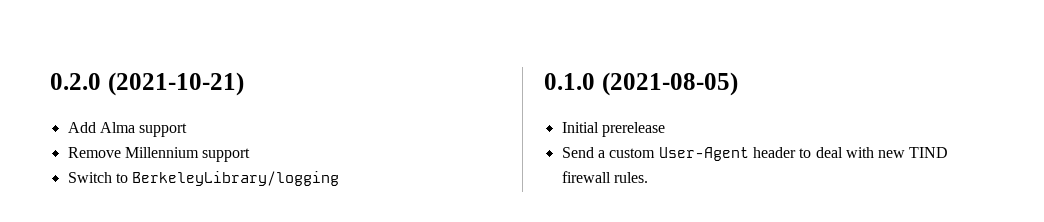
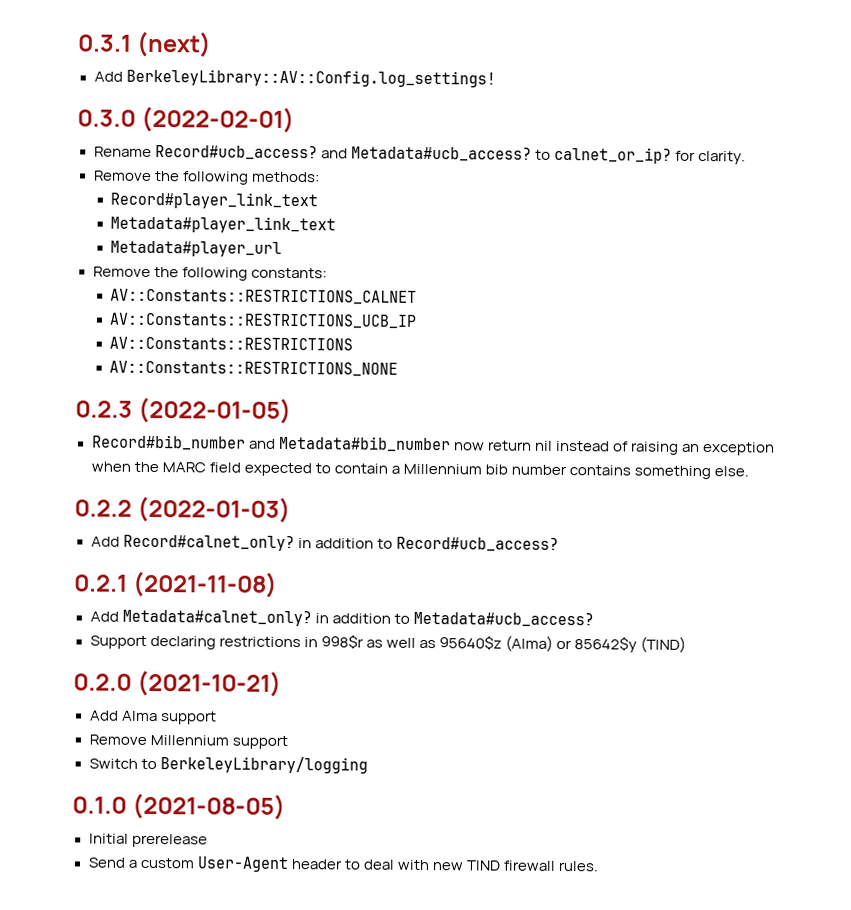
(50, 81) none -> [77,31,213,58] [93,68,496,88] [77,106,296,134] [93,145,746,165] [93,170,320,185] [110,191,319,210] [110,215,337,234] [110,240,283,257] [92,266,327,281] [110,288,418,305] [109,312,418,329] [109,336,354,351] [109,360,399,377] [75,397,293,425] [91,434,775,456] [90,461,750,480] [74,496,292,524] [90,534,559,552] [73,571,279,598] [89,609,594,628] [89,634,687,653] 0.3.1 (next) // Add BerkeleyLibrary::AV::Config.log_settings! // 0.3.0 (2022-02-01) // Rename Record#ucb_access? and Metadata#ucb_access? to calnet_or_ip? for clarity. // Remove the following methods: // Record#player_link_text // Metadata#player_link_text // Metadata#player_url // Remove the following constants: // AV::Constants::RESTRICTIONS_CALNET // AV::Constants::RESTRICTIONS_UCB_IP // AV::Constants::RESTRICTIONS // AV::Constants::RESTRICTIONS_NONE // 0.2.3 (2022-01-05) // Record#bib_number and Metadata#bib_number now return nil instead of raising an exception when the MARC field expected to contain a Millennium bib number contains something else. // 0.2.2 (2022-01-03) // Add Record#calnet_only? in addition to Record#ucb_access? // 0.2.1 (2021-11-08) // Add Metadata#calnet_only? in addition to Metadata#ucb_access? // Support declaring restrictions in 998$r as well as 95640$z (Alma) or 85642$y (TIND) //

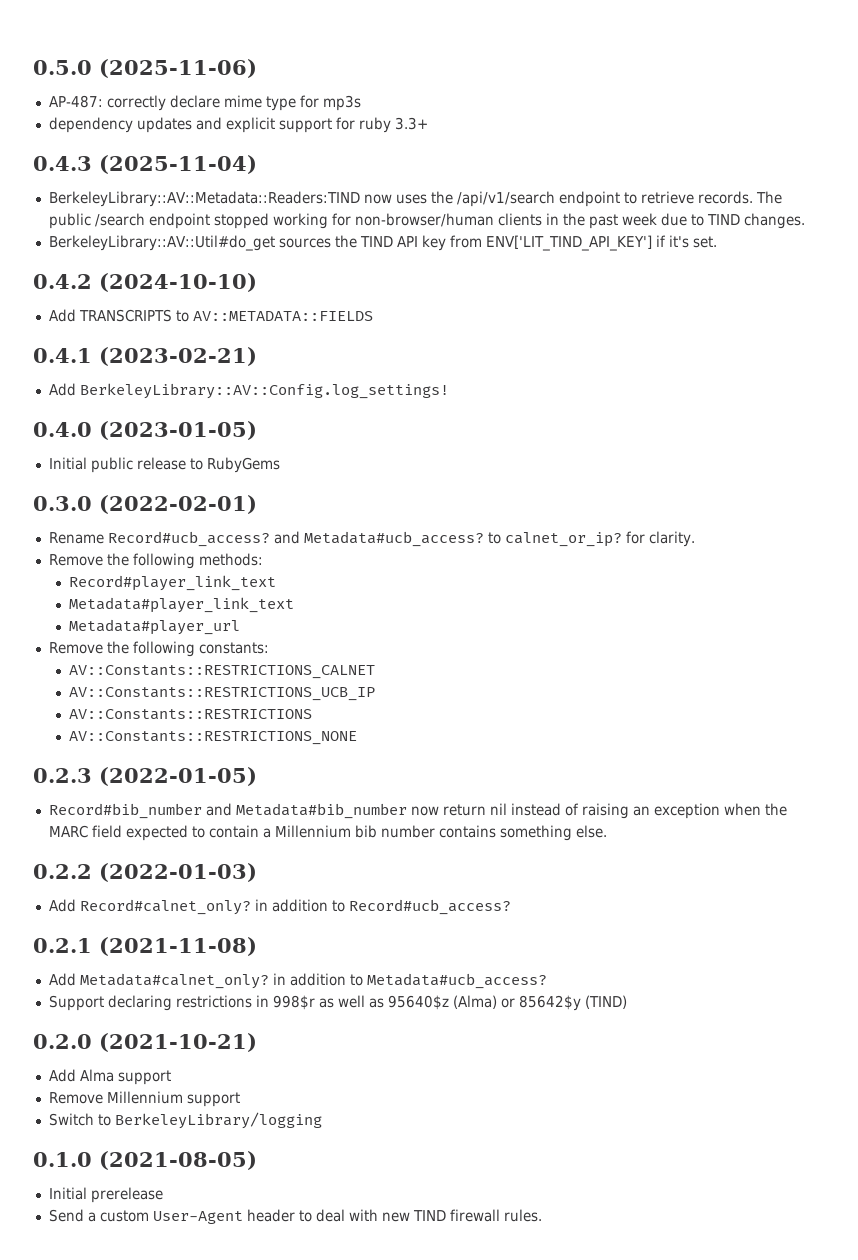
[77,31,213,58] [93,68,496,88] 0.3.1 (next) // Add BerkeleyLibrary::AV::Config.log_settings! -> [33,59,257,78] [48,95,361,111] [48,117,428,133] [33,155,257,174] [48,191,782,207] [48,213,805,229] [48,235,717,251] [33,273,257,292] [48,309,373,322] [33,347,257,366] [48,383,449,399] [33,421,257,440] [48,457,280,473] 0.5.0 (2025-11-06) // AP-487: correctly declare mime type for mp3s // dependency updates and explicit support for ruby 3.3+ // 0.4.3 (2025-11-04) // BerkeleyLibrary::AV::Metadata::Readers:TIND now uses the /api/v1/search endpoint to retrieve records. The public /search endpoint stopped working for non-browser/human clients in the past week due to TIND changes. // BerkeleyLibrary::AV::Util#do_get sources the TIND API key from ENV['LIT_TIND_API_KEY'] if it's set. // 0.4.2 (2024-10-10) // Add TRANSCRIPTS to AV::METADATA::FIELDS // 0.4.1 (2023-02-21) // Add BerkeleyLibrary::AV::Config.log_settings! // 0.4.0 (2023-01-05) // Initial public release to RubyGems

